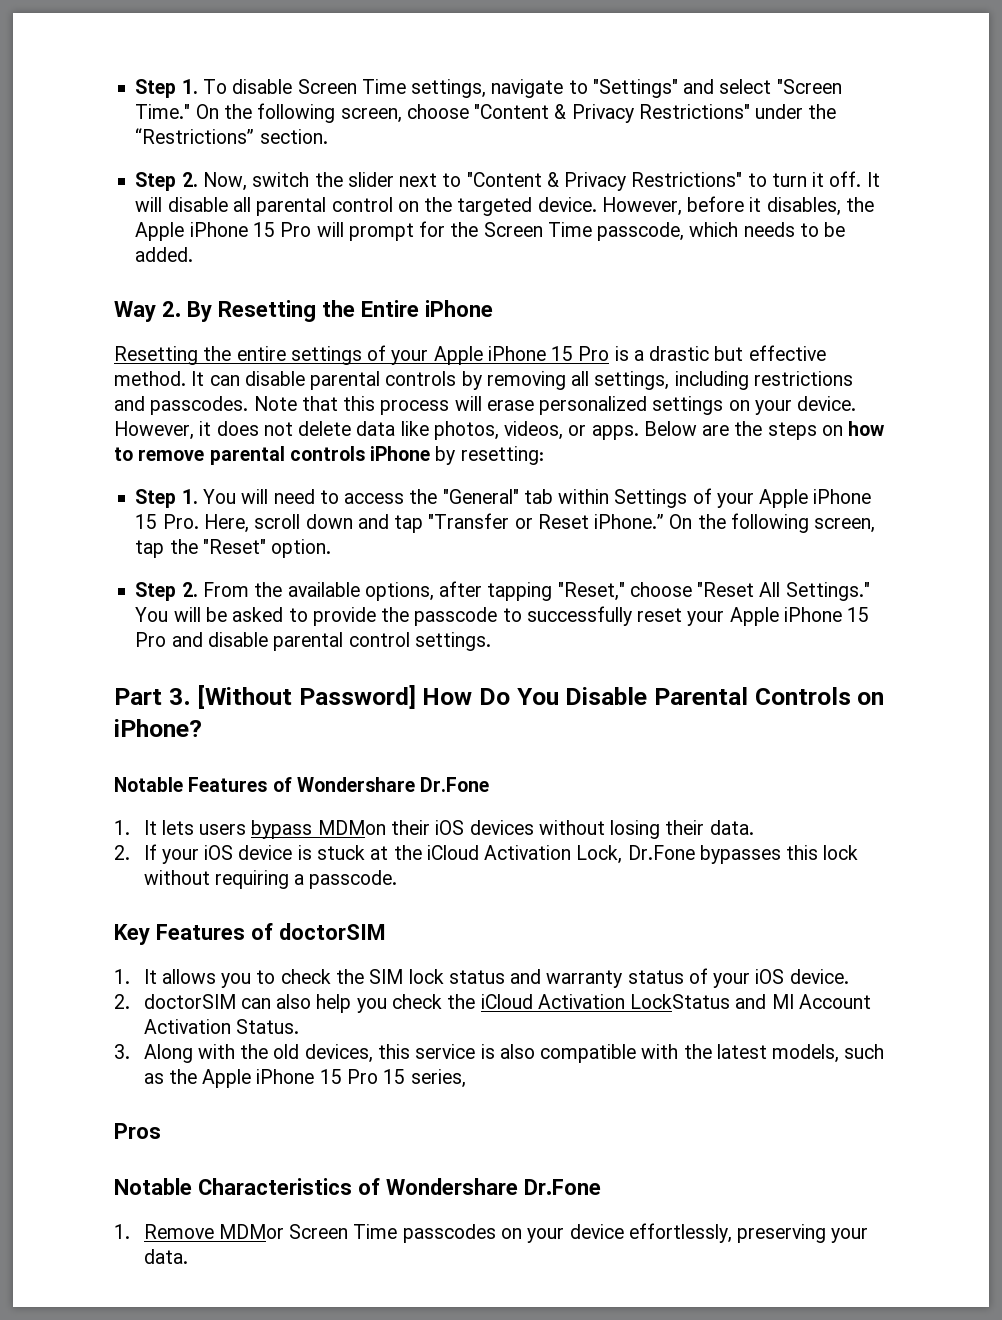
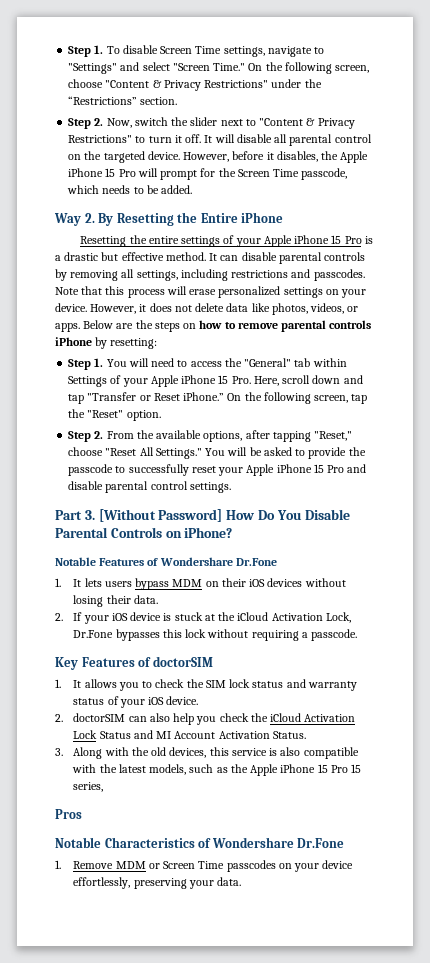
[317,820,386,835] MDMon -> [172,579,219,587] MDM on
[630,994,731,1009] LockStatus -> [73,730,131,739] Lock Status
[218,1224,284,1239] MDMor -> [115,861,160,869] MDM or

